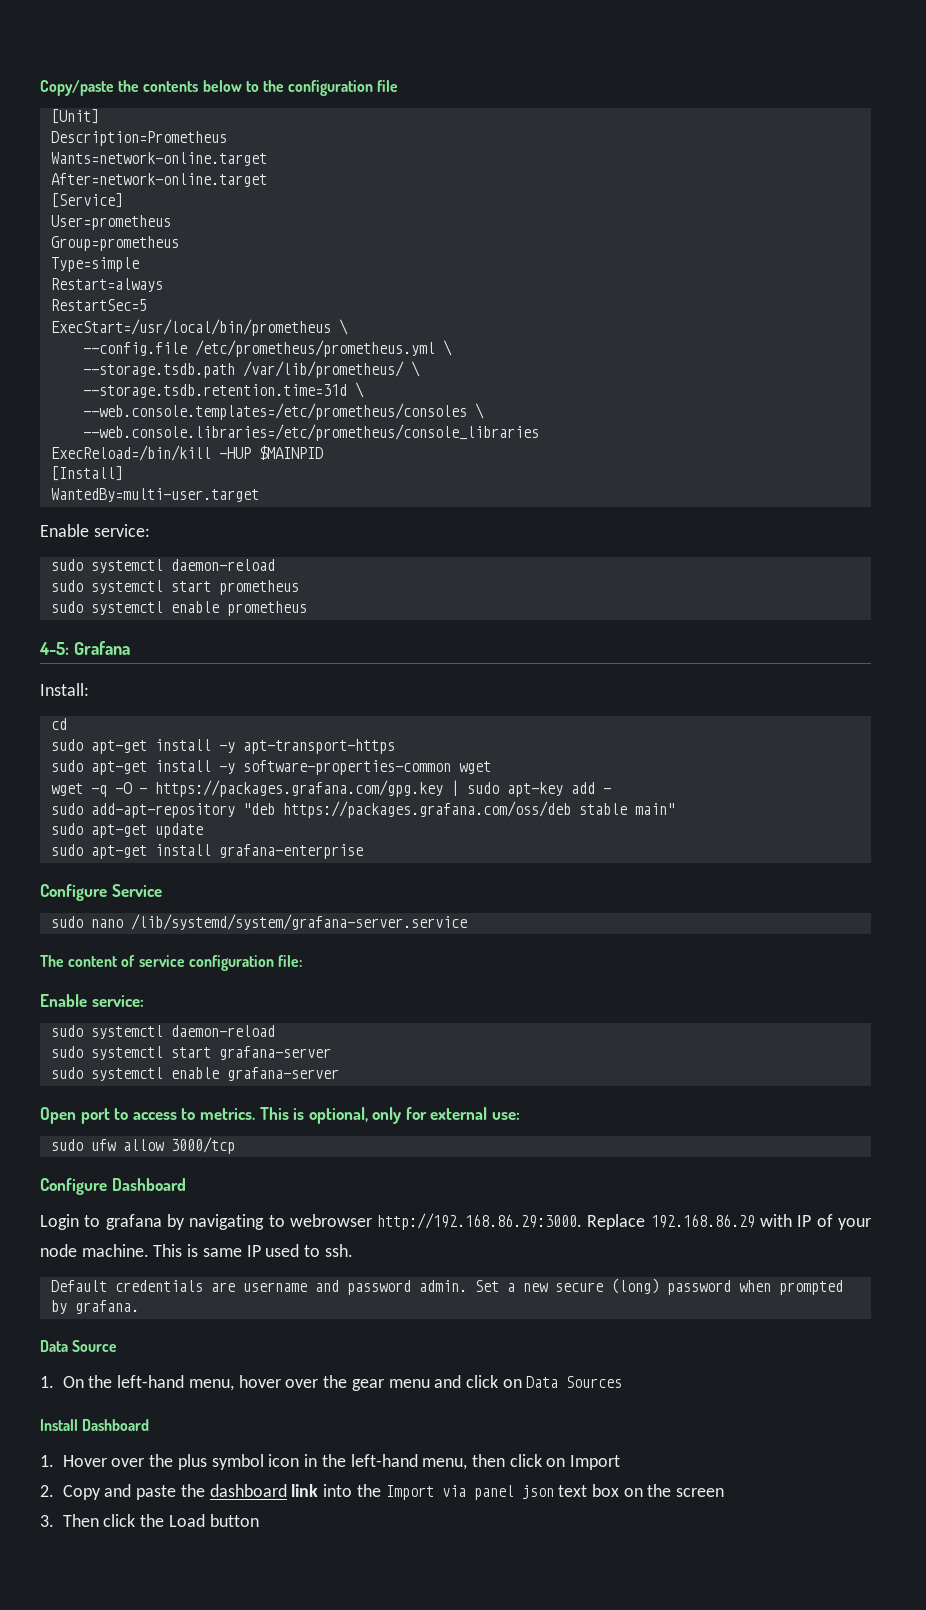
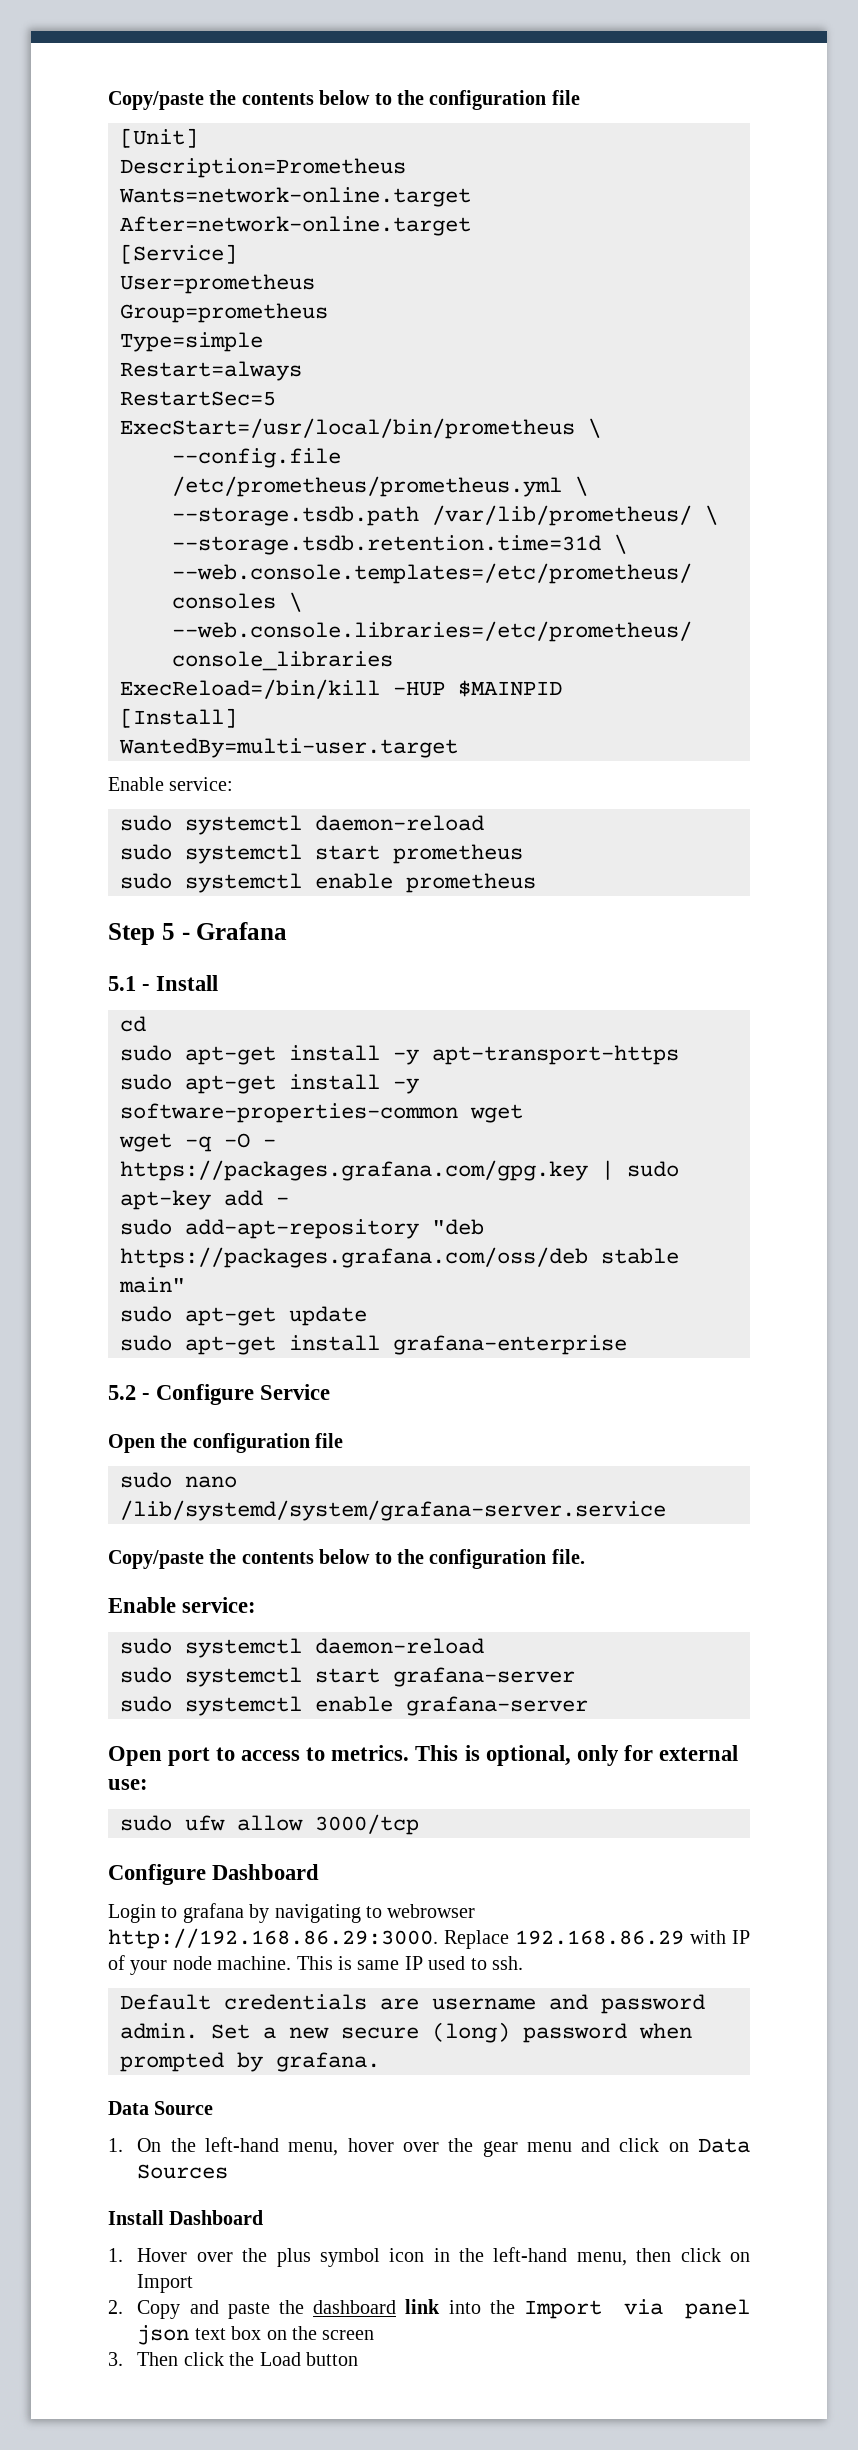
[39,641,130,655] [40,683,89,696] 4-5: Grafana // Install: -> [108,922,288,945] [108,975,219,991] Step 5 - Grafana // 5.1 - Install
(363, 851) none -> [108,1385,151,1400] 5.2 -
(162, 890) none -> [108,1433,344,1453] // Open the configuration file
[40,955,302,971] The content of service configuration file: -> [108,1549,585,1569] Copy/paste the contents below to the configuration file.

